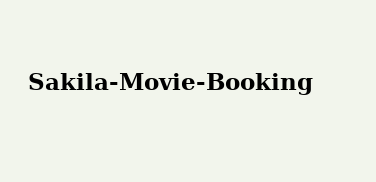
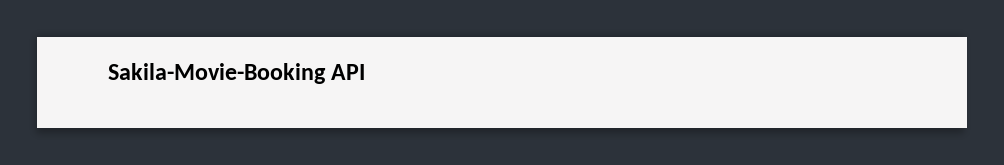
(313, 84) none -> [331,64,366,80] API

